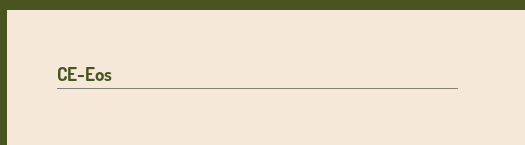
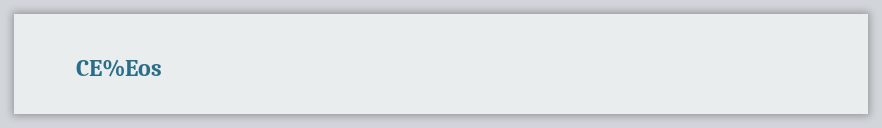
[57,67,112,81] CE-Eos -> [76,59,162,77] CE%Eos

